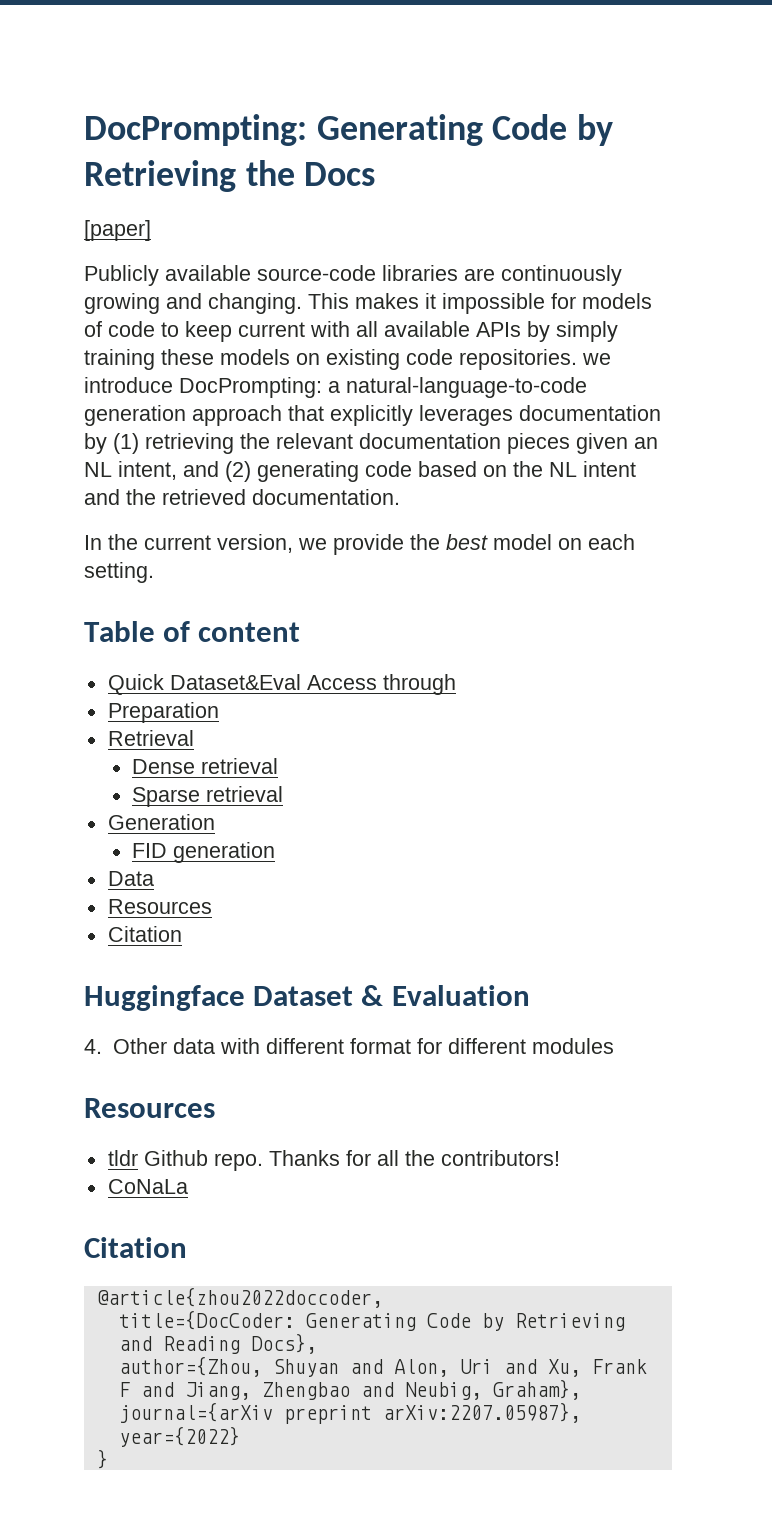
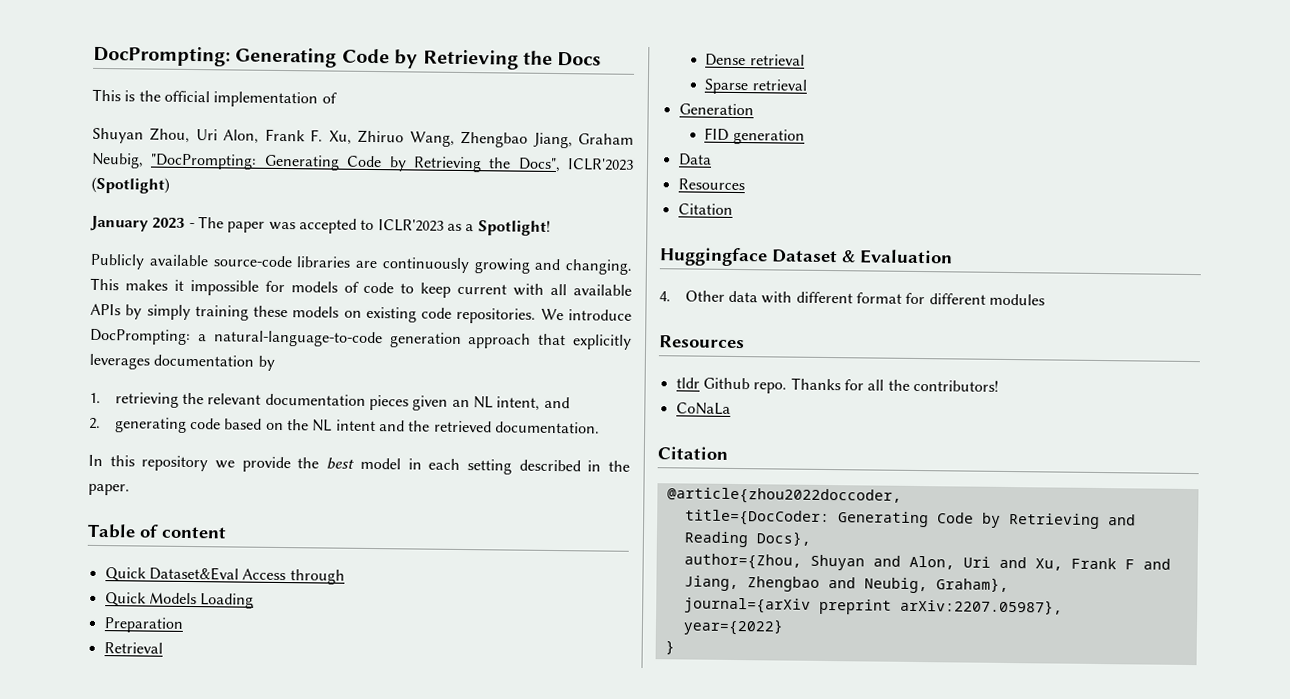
[84,220,151,241] [paper] -> [92,88,337,108] [92,127,634,149] [91,152,634,173] [91,176,170,194] [90,215,551,236] This is the official implementation of // Shuyan Zhou, Uri Alon, Frank F. Xu, Zhiruo Wang, Zhengbao Jiang, Graham Neubig, "DocPrompting: Generating Code by Retrieving the Docs", ICLR'2023 (Spotlight) // January 2023 - The paper was accepted to ICLR'2023 as a Spotlight!
[582,353,611,365] we -> [540,308,564,321] We
[113,433,139,454] (1) -> [89,392,101,404] // 1.
[225,461,251,482] (2) -> [89,417,101,430] // 2.
[108,534,293,553] the current version, -> [109,455,209,472] this repository
[558,534,635,550] [84,562,154,583] on each setting. -> [407,458,630,475] [88,483,130,496] in each setting described in the paper.
(456, 684) none -> [104,592,255,609] // Quick Models Loading

